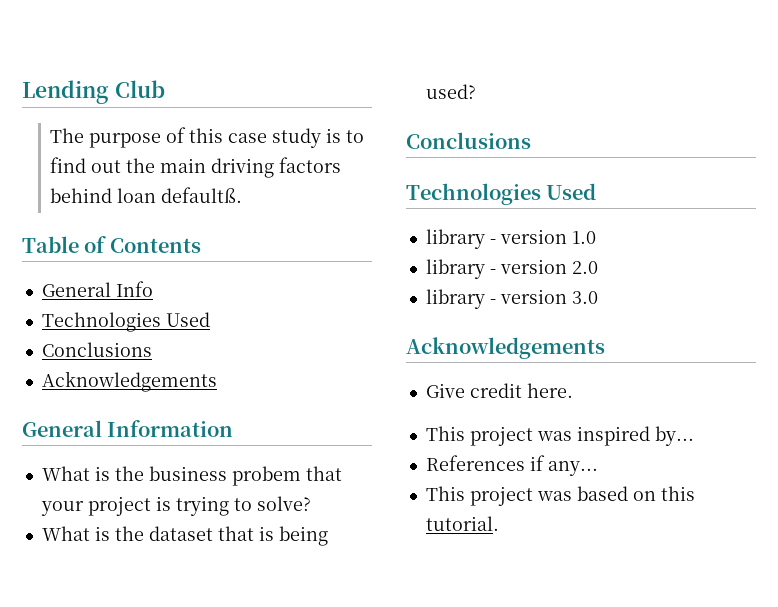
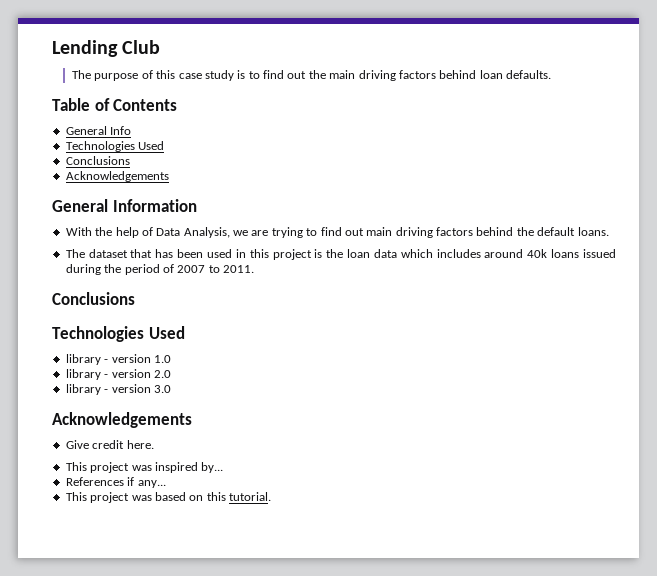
[161,187,243,203] defaultß. -> [506,70,552,79] defaults.
[41,466,342,486] [40,496,311,516] [41,526,328,546] [425,84,476,99] What is the business probem that your project is trying to solve? // What is the dataset that is being used? -> [65,227,609,238] [65,249,616,260] [65,264,254,275] With the help of Data Analysis, we are trying to find out main driving factors behind the default loans. // The dataset that has been used in this project is the loan data which includes around 40k loans issued during the period of 2007 to 2011.

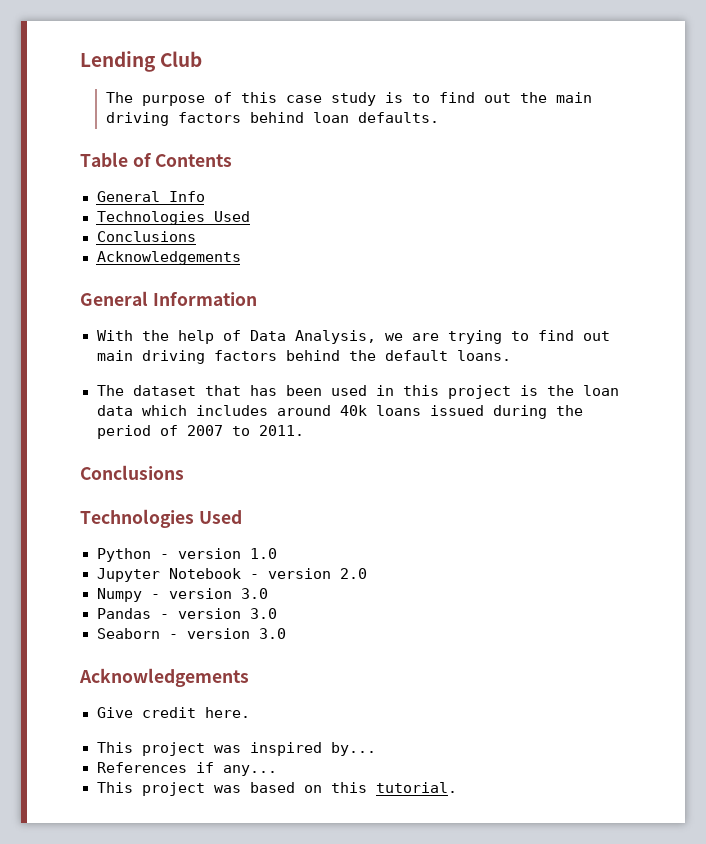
[65,354,101,365] library -> [96,548,151,562] Python
[65,369,101,380] library -> [96,568,241,582] Jupyter Notebook
[65,384,101,395] library -> [96,588,268,602] [96,608,277,619] [96,628,160,639] Numpy - version 3.0 // Pandas - version 3.0 // Seaborn

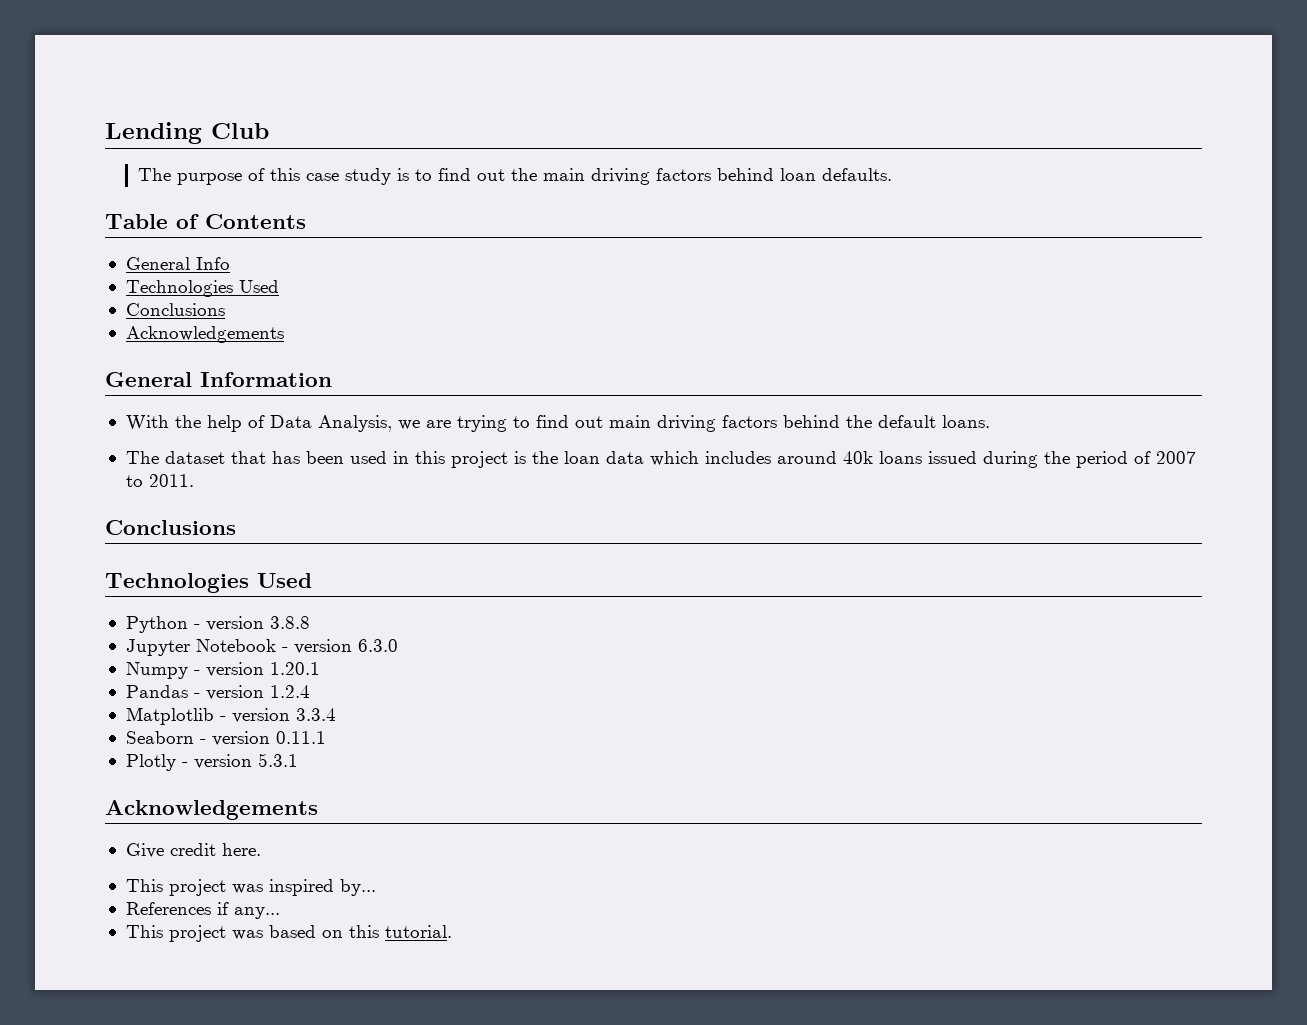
[249,548,277,559] 1.0 -> [269,616,310,629] 3.8.8
[339,568,367,579] 2.0 -> [357,639,398,652] 6.3.0
[240,588,268,599] 3.0 -> [269,662,320,675] 1.20.1
[249,608,277,619] [96,628,286,639] 3.0 // Seaborn - version 3.0 -> [269,685,310,698] [125,707,336,725] [125,731,326,746] [125,753,298,771] 1.2.4 // Matplotlib - version 3.3.4 // Seaborn - version 0.11.1 // Plotly - version 5.3.1

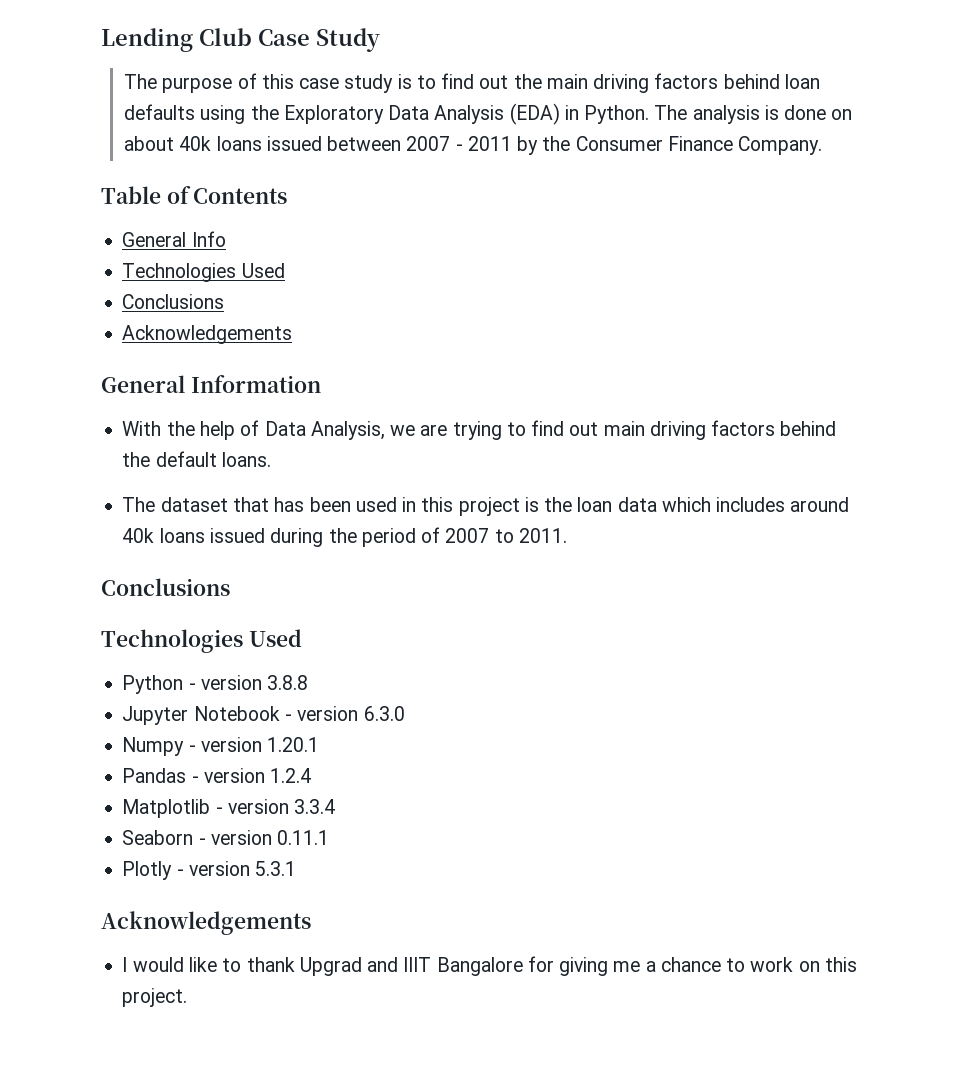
(269, 131) none -> [258,28,380,52] Case Study
[822,168,893,181] defaults. -> [123,103,853,125] [123,136,823,155] defaults using the Exploratory Data Analysis (EDA) in Python. The analysis is done on about 40k loans issued between 2007 - 2011 by the Consumer Finance Company.
[125,843,261,858] [125,879,376,896] [125,902,280,919] [125,925,316,942] Give credit here. // This project was inspired by... // References if any... // This project was based -> [122,956,794,976] I would like to thank Upgrad and IIIT Bangalore for giving me a chance to work
[384,925,452,938] tutorial. -> [122,988,188,1007] project.

